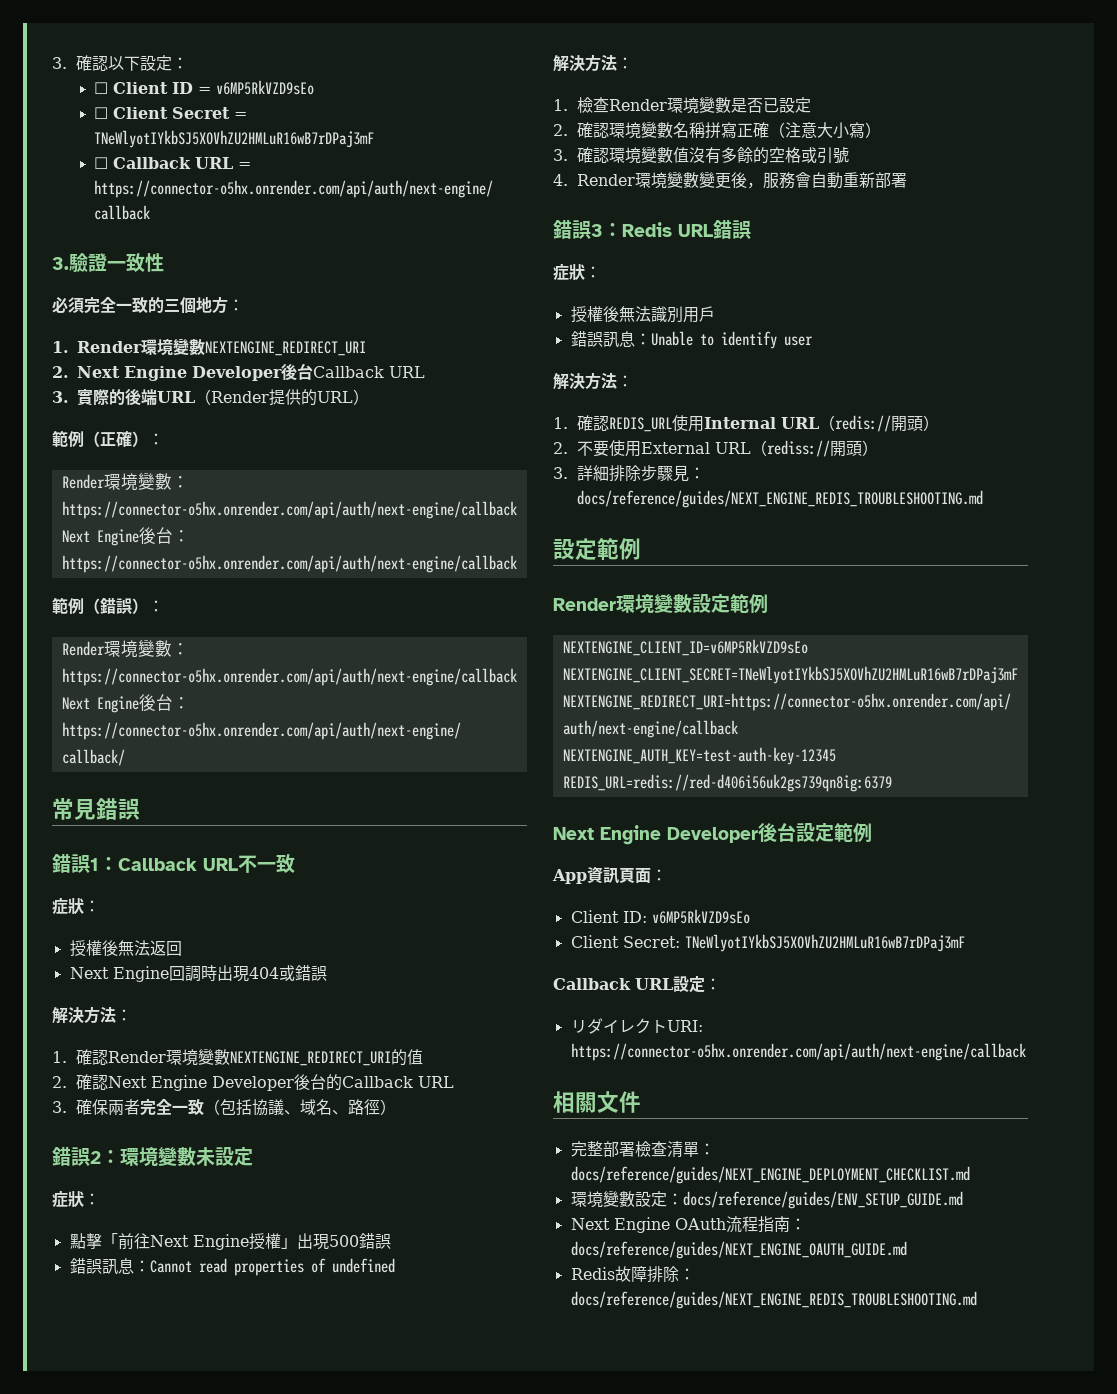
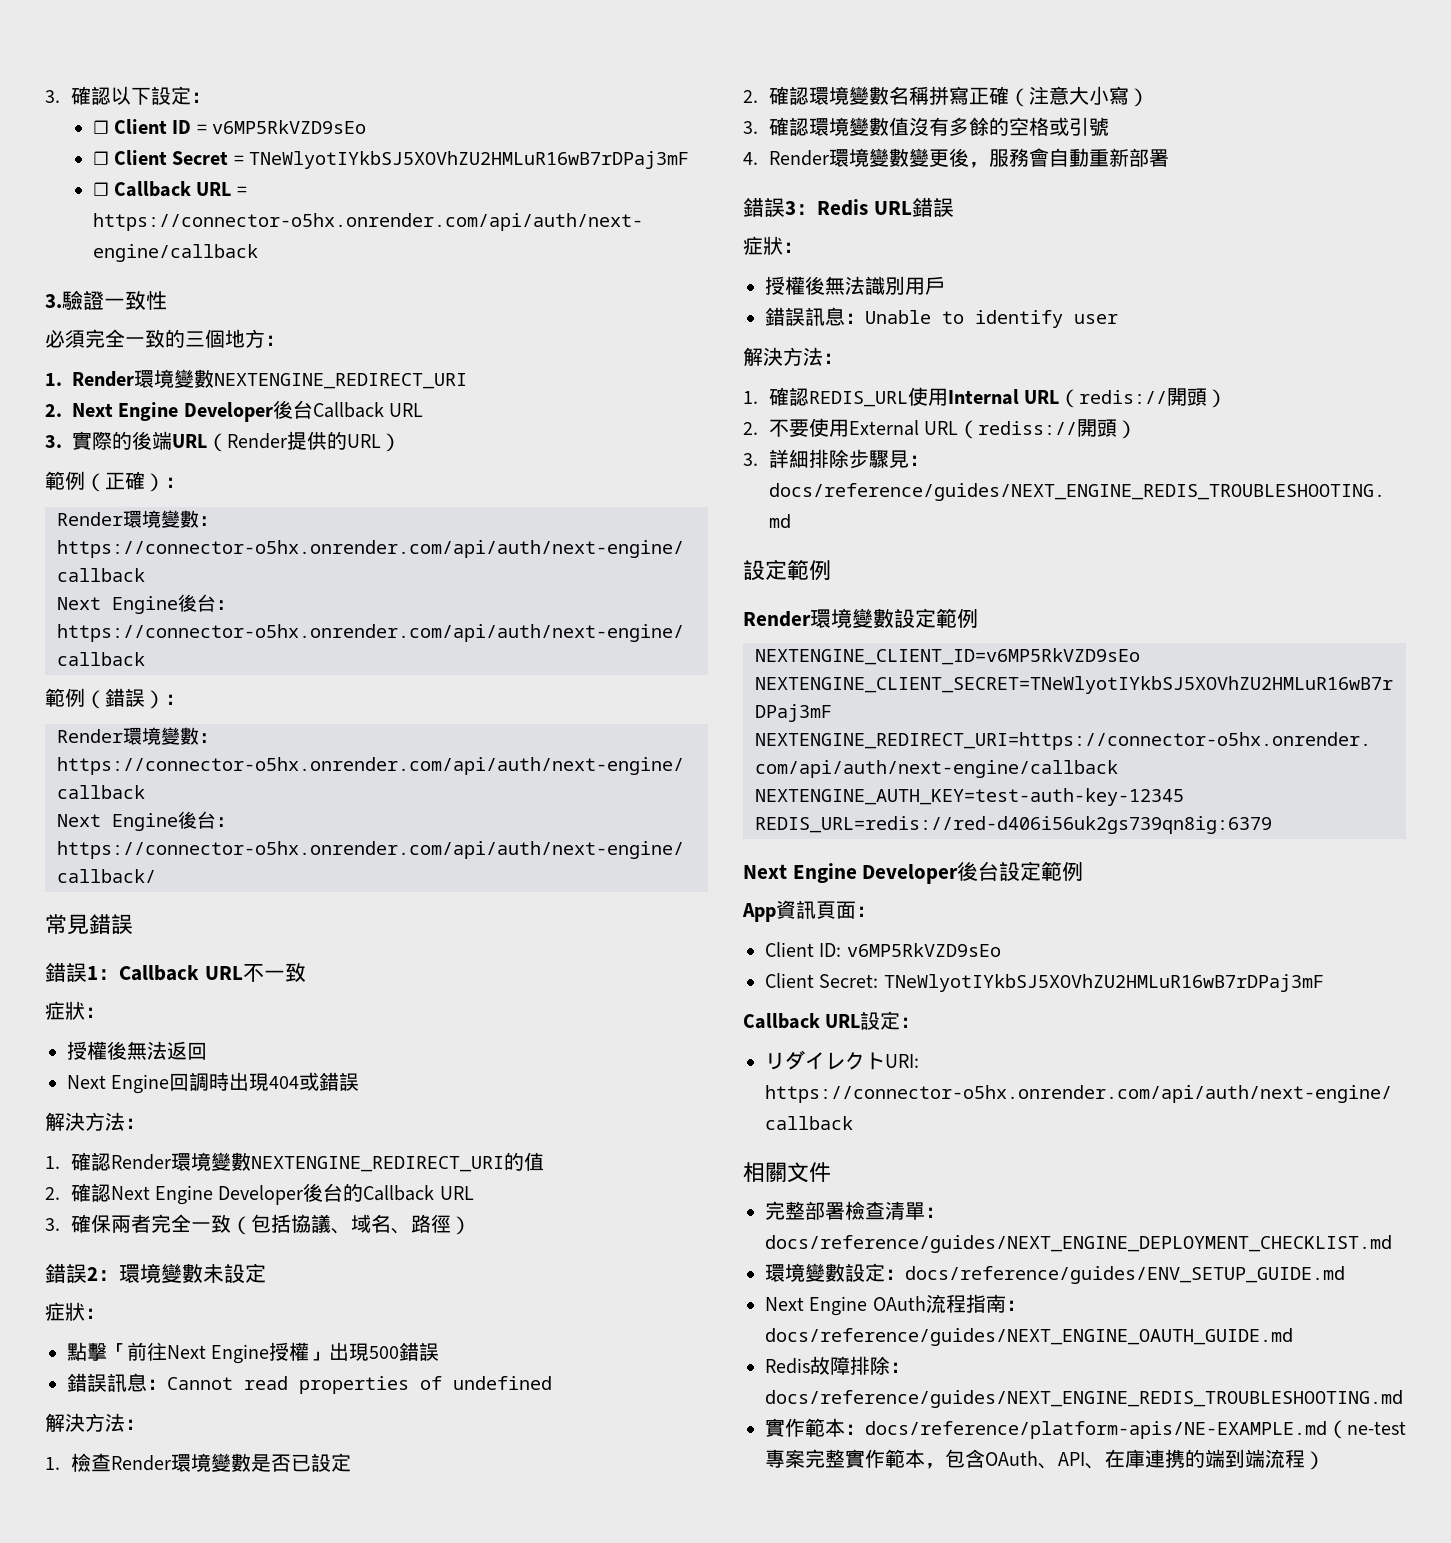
(977, 1300) none -> [765,1418,1406,1439] [765,1449,1325,1470] // 實作範本：docs/reference/platform-apis/NE-EXAMPLE.md（ne-test專案完整實作範本，包含OAuth、API、在庫連携的端到端流程）

